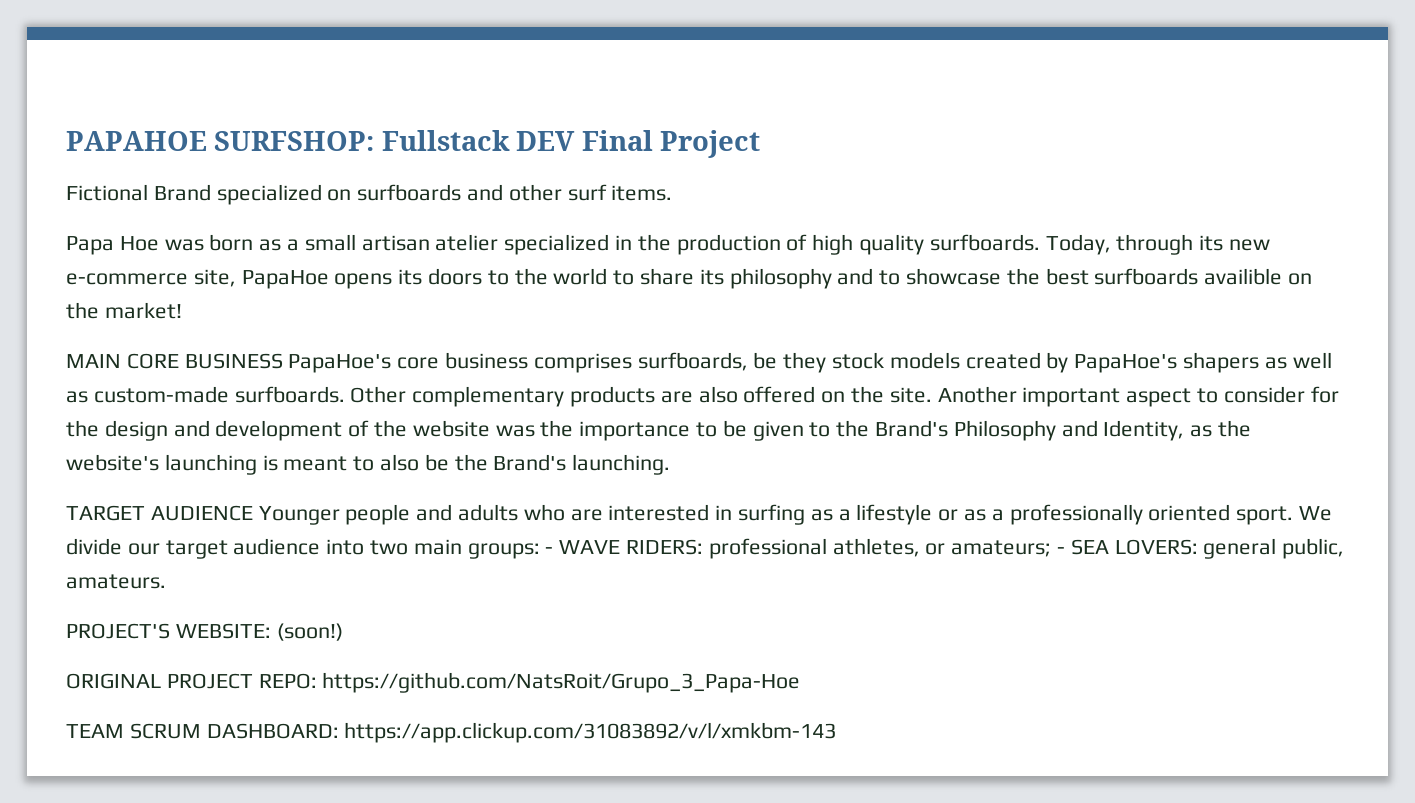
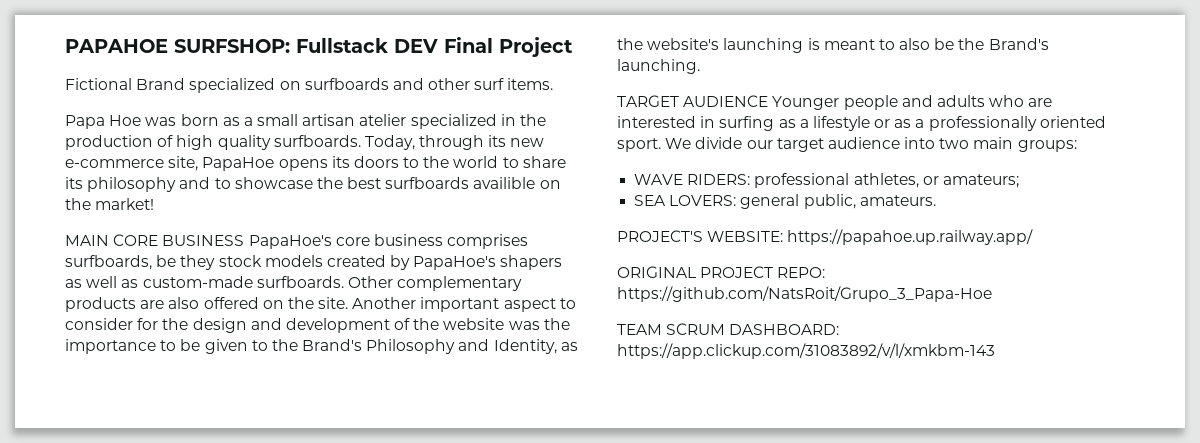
[545,547,554,554] - -> (1077, 146) //
[1057,547,1066,554] - -> (1019, 181) //
[276,623,343,641] (soon!) -> [787,229,1034,245] https://papahoe.up.railway.app/

